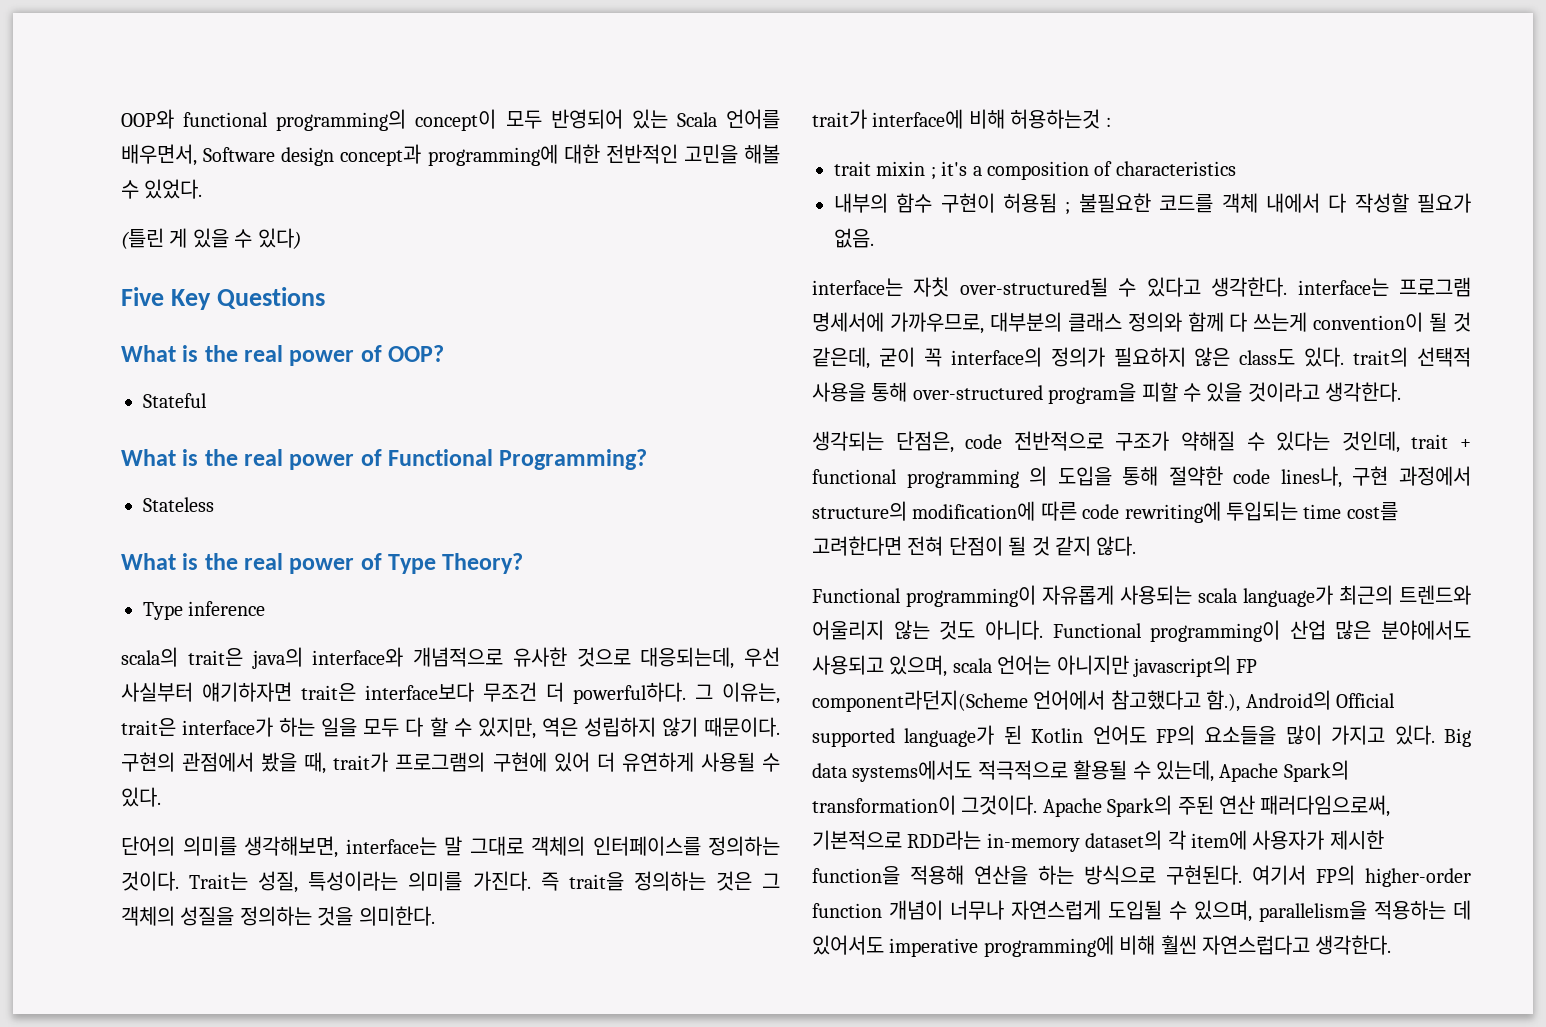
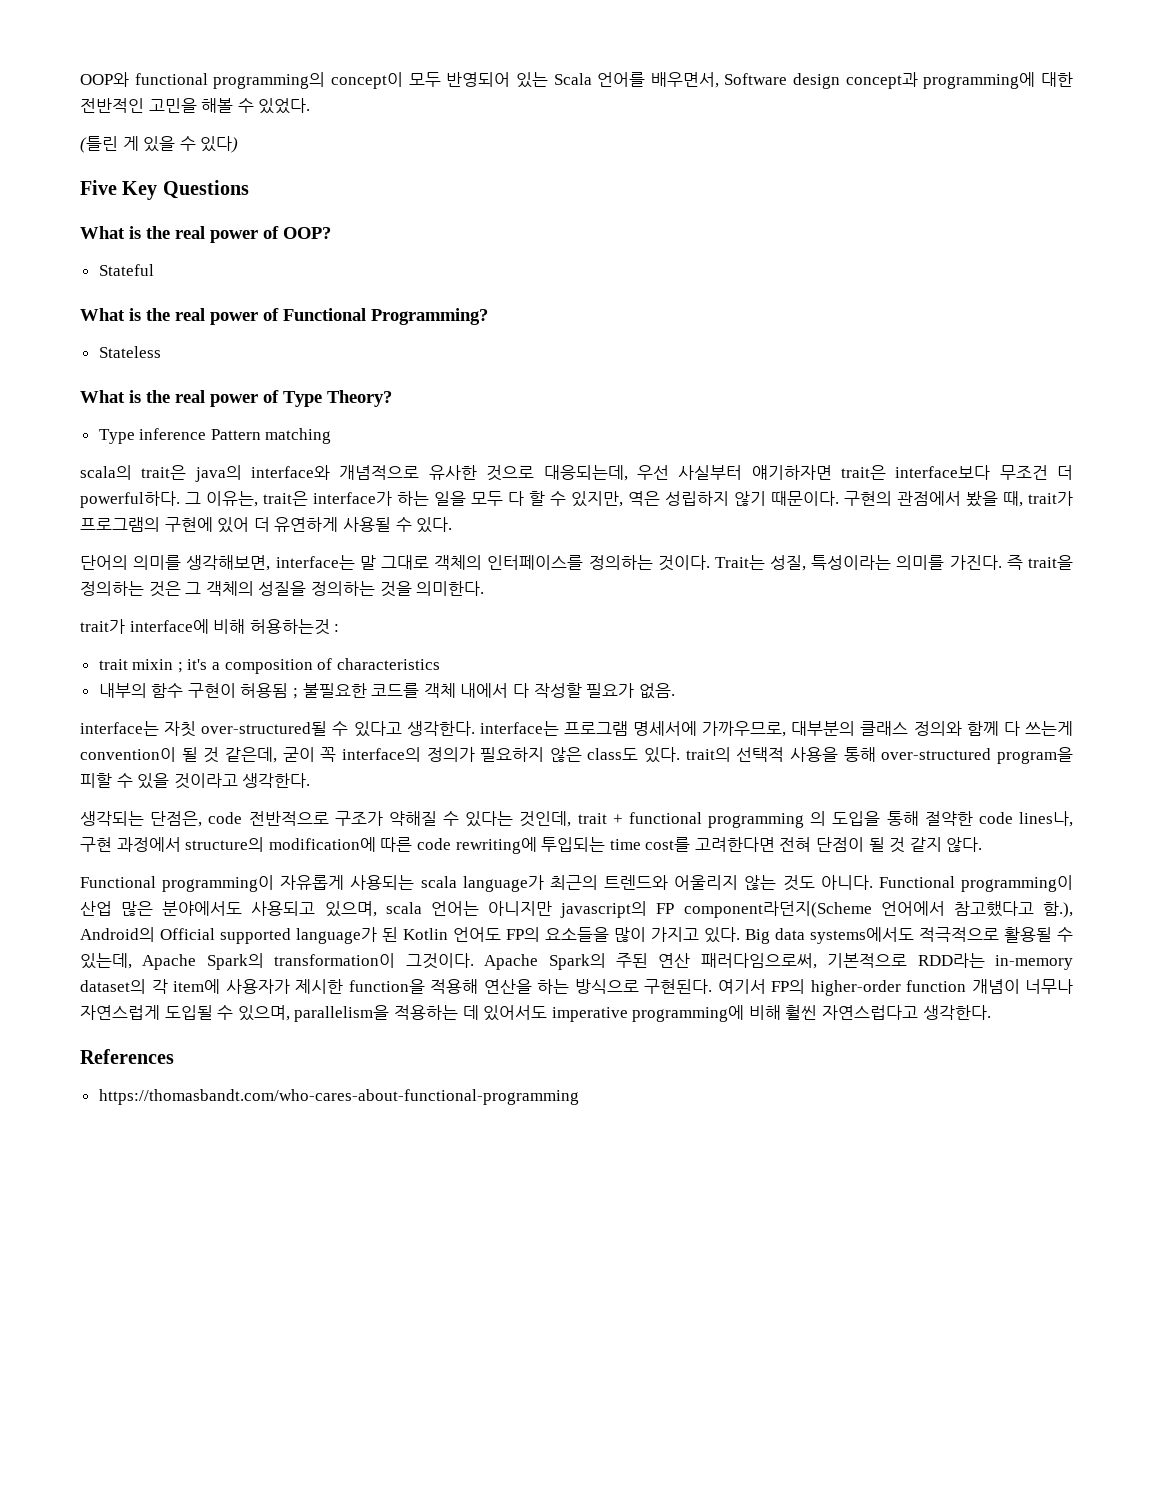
(266, 608) none -> [210,428,332,444] Pattern matching
(1392, 945) none -> [80,1049,174,1064] [98,1089,579,1105] // References // https://thomasbandt.com/who-cares-about-functional-programming

